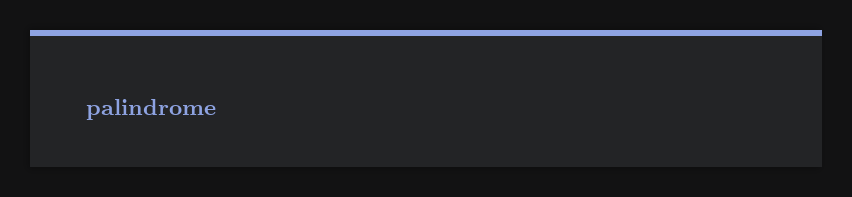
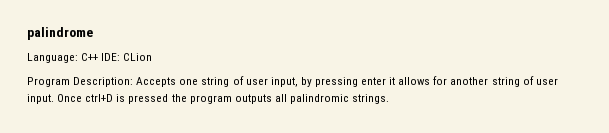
(216, 109) none -> [27,53,153,63] [27,76,558,87] [27,94,390,104] // Language: C++ IDE: CLion // Program Description: Accepts one string of user input, by pressing enter it allows for another string of user input. Once ctrl+D is pressed the program outputs all palindromic strings.

